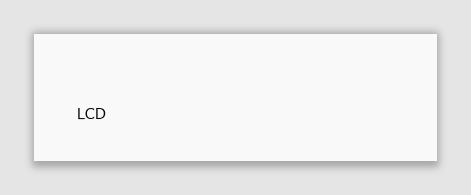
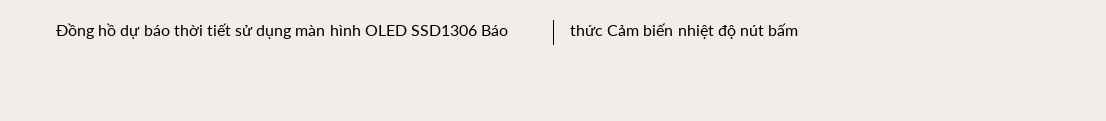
[77,108,106,120] LCD -> [56,23,799,39] Đồng hồ dự báo thời tiết sử dụng màn hình OLED SSD1306 Báo thức Cảm biến nhiệt độ nút bấm

